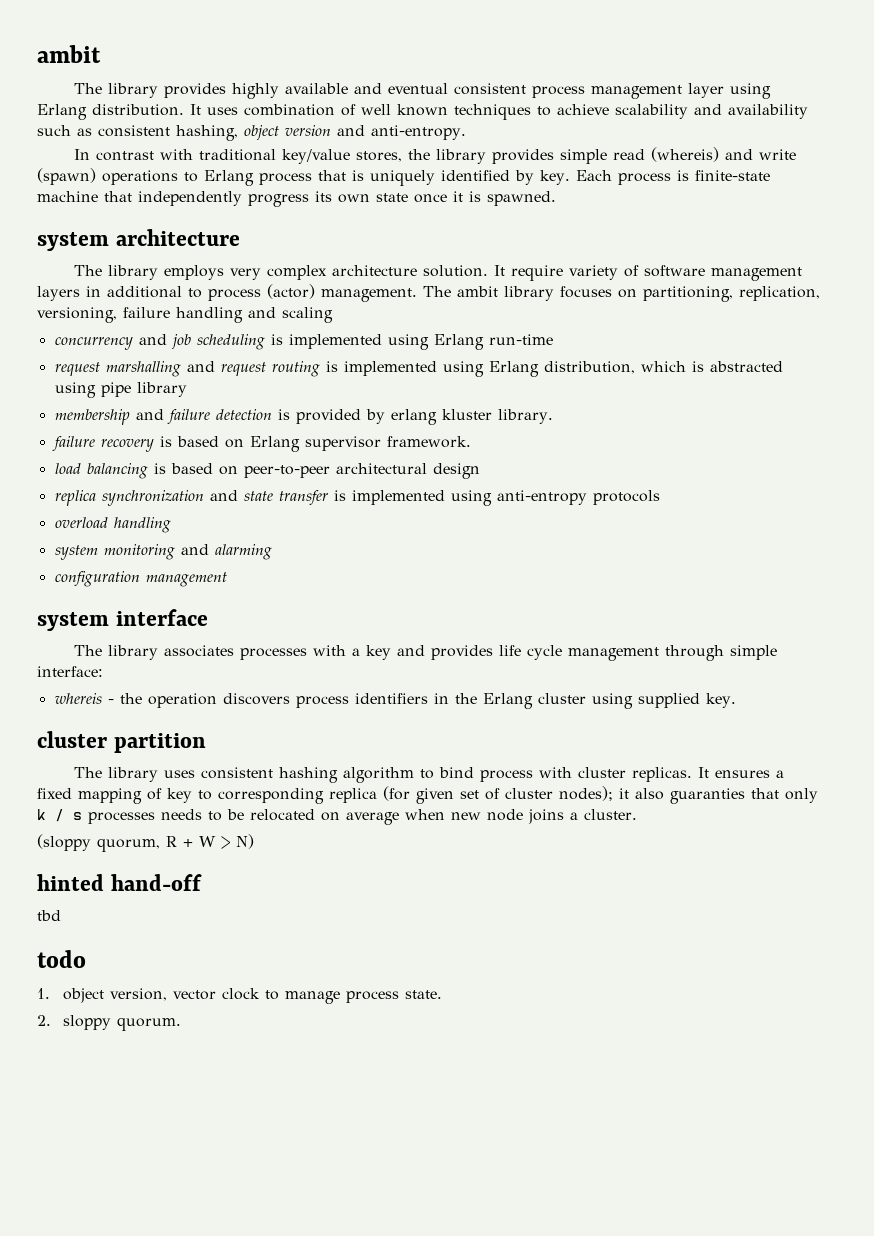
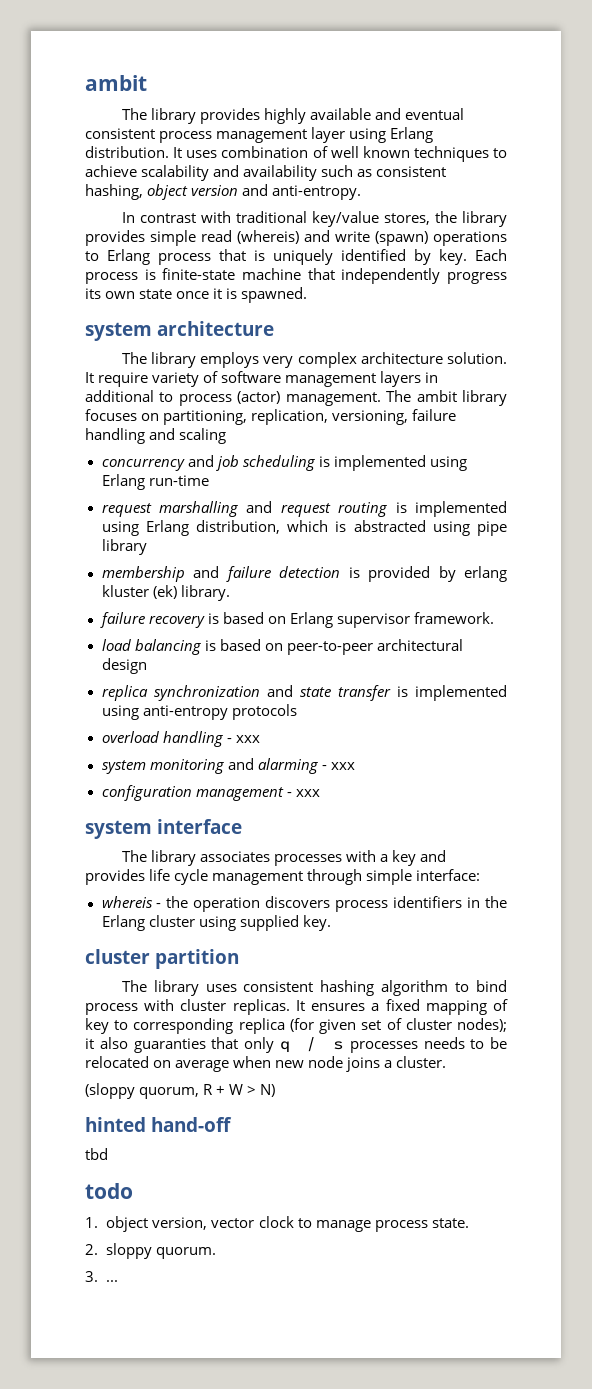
(492, 414) none -> [152,585,177,599] (ek)
(171, 525) none -> [226,735,260,743] - xxx
(272, 552) none -> [321,762,355,770] - xxx
(227, 579) none -> [286,789,320,797] - xxx
[37,809,46,820] k -> [279,1041,291,1053] q
(182, 1024) none -> [85,1271,119,1282] // 3. ...

